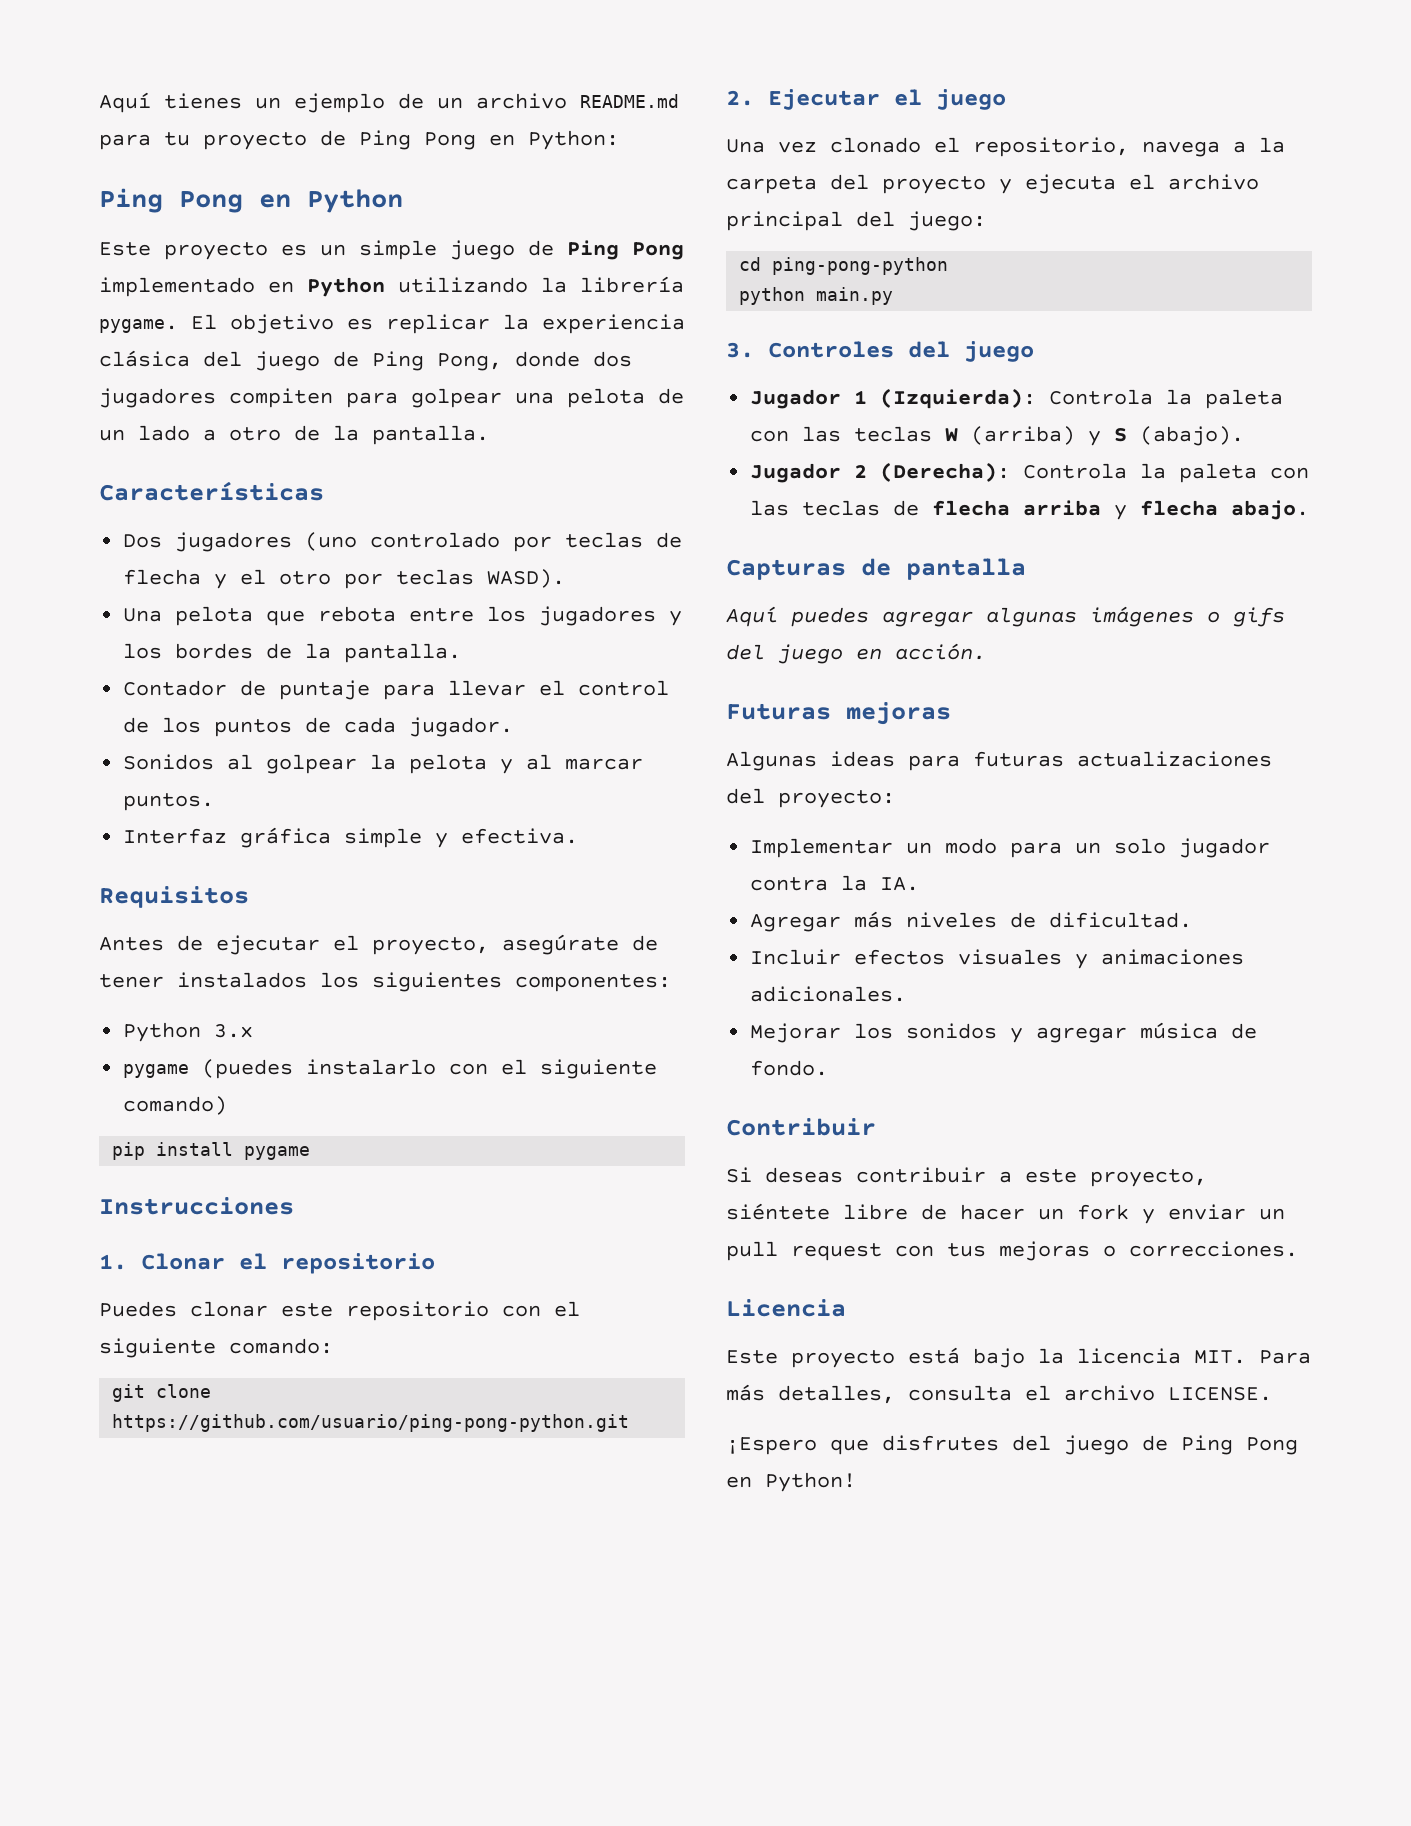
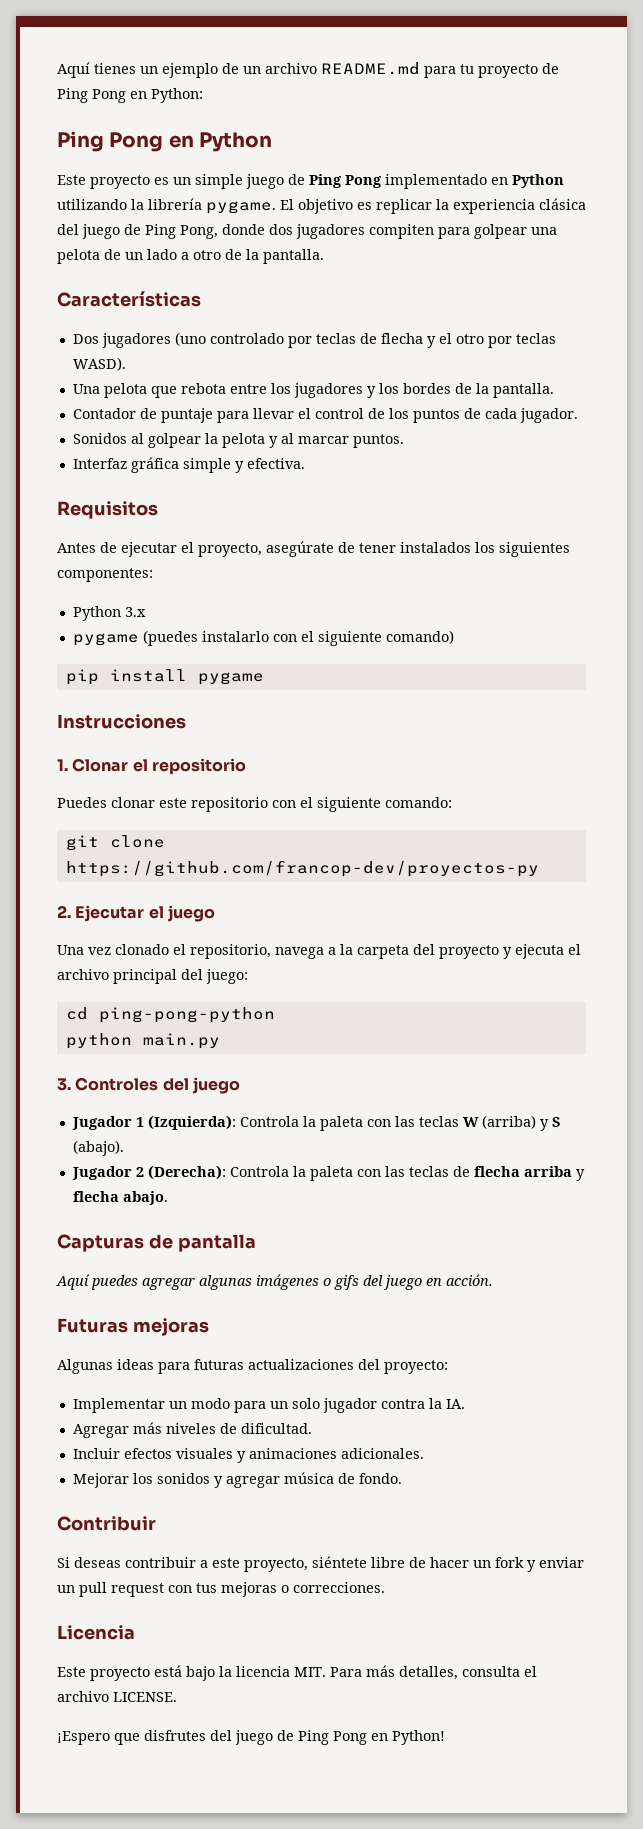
[112,1414,630,1432] https://github.com/usuario/ping-pong-python.git -> [65,860,539,877] https://github.com/francop-dev/proyectos-py

